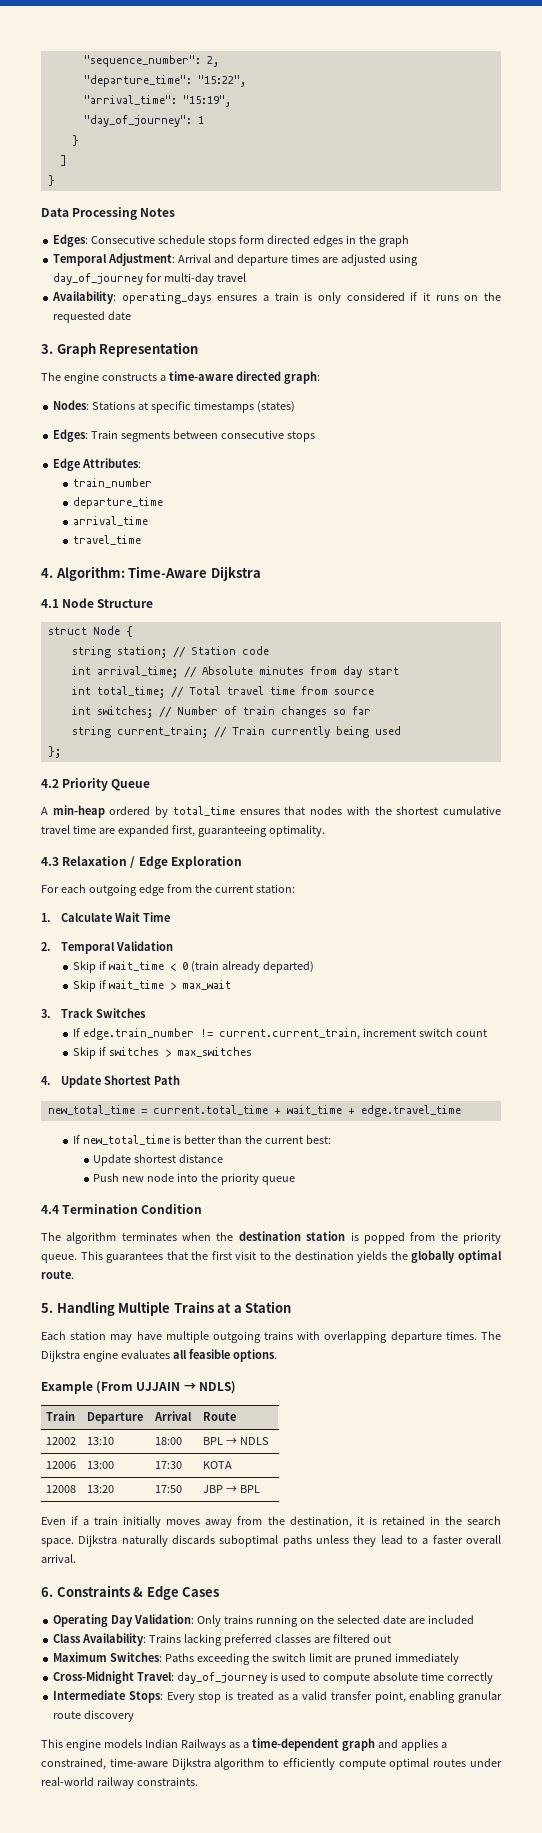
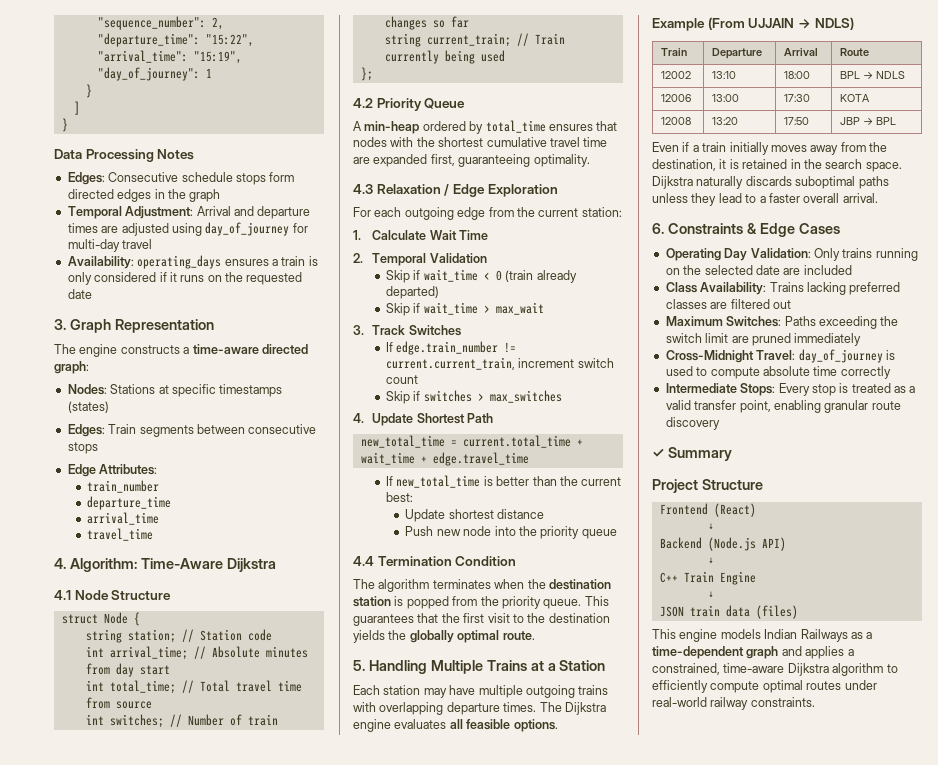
(135, 1716) none -> [652,447,732,461] [652,479,763,493] [659,503,756,517] [707,523,714,531] [659,537,786,551] [707,557,714,565] [659,571,756,585] [707,591,714,599] [659,605,798,619] // ✓ Summary // Project Structure // Frontend (React) // ↓ // Backend (Node.js API) // ↓ // C++ Train Engine // ↓ // JSON train data (files)

